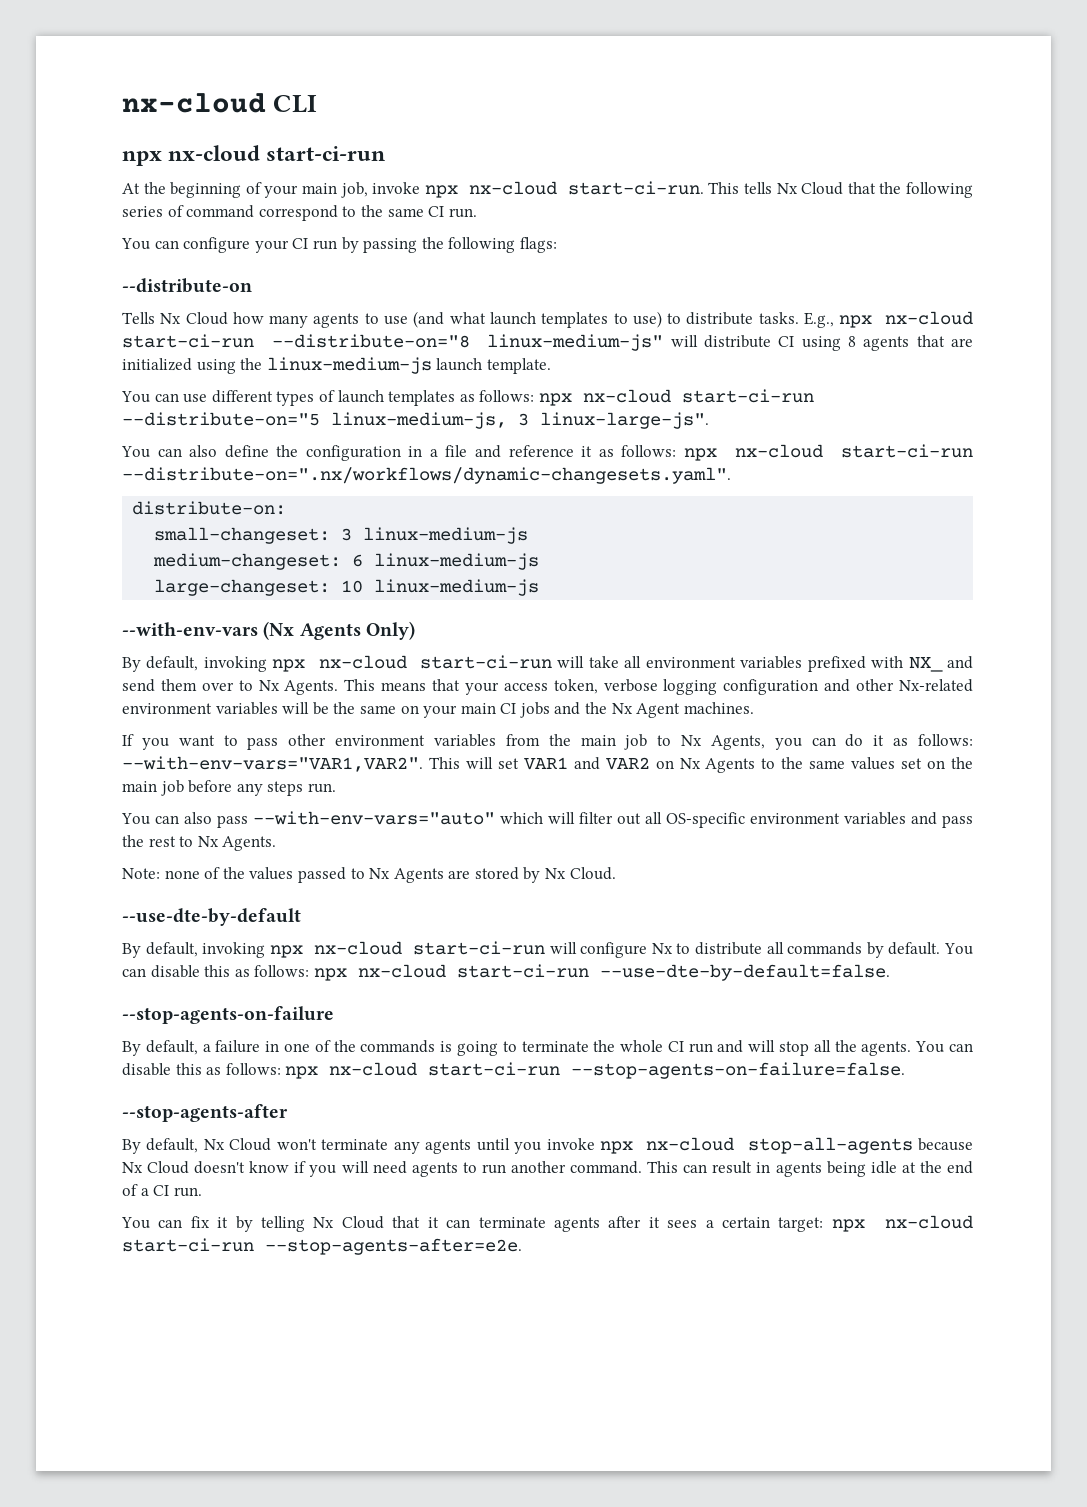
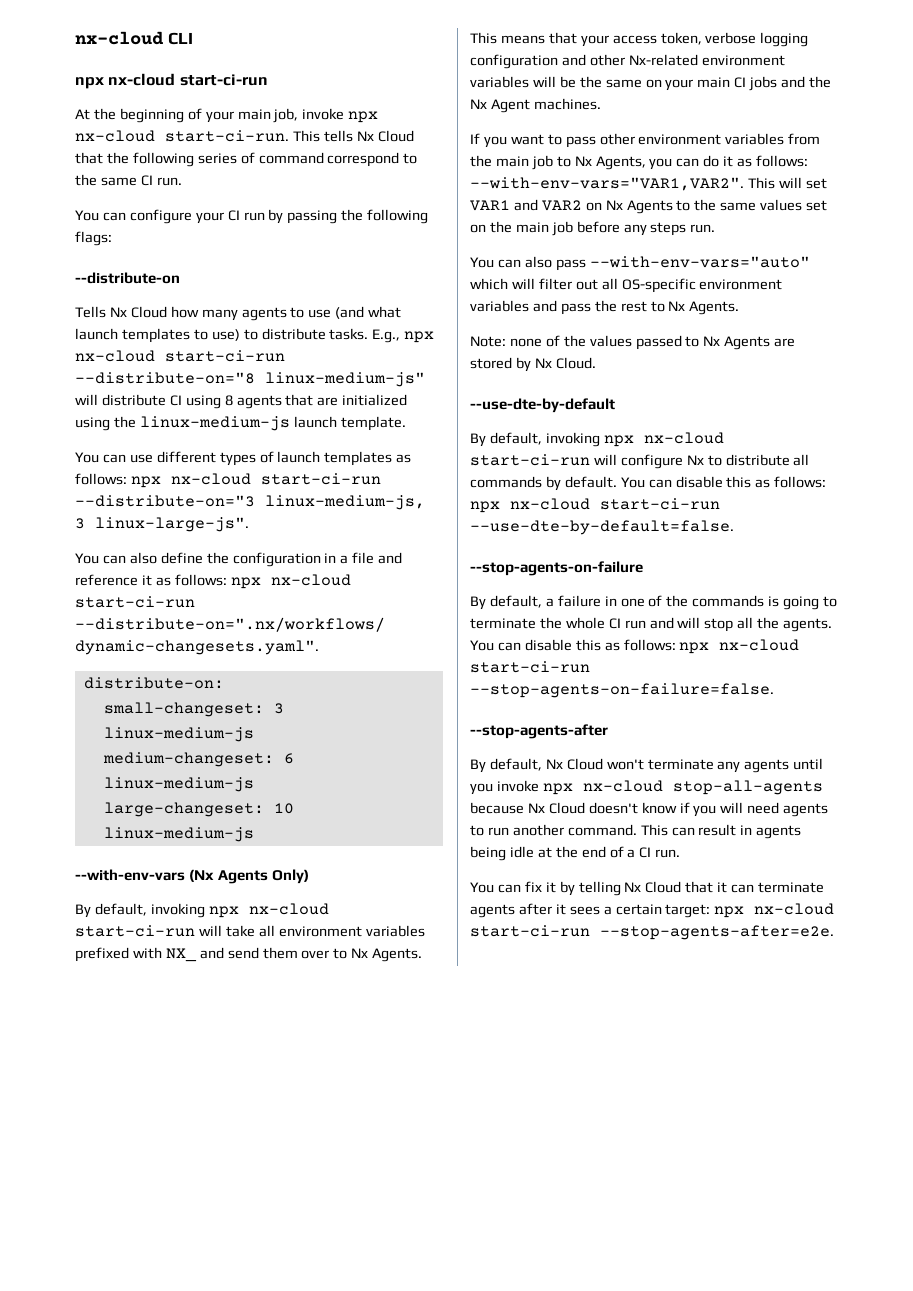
[122,412,320,426] --distribute-on="5 -> [75,495,255,507] --distribute-on="3

